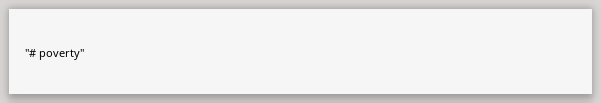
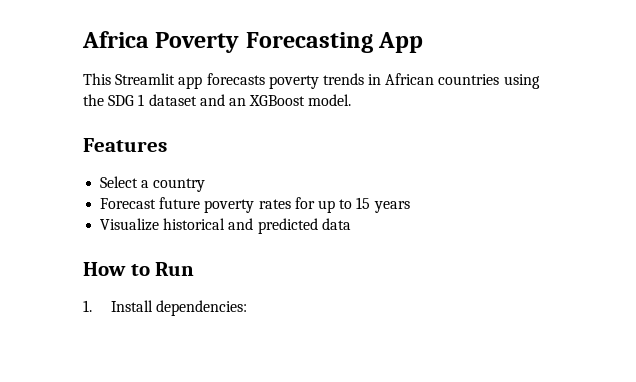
[25,49,84,60] "# poverty" -> [82,31,424,53] [83,73,540,89] [83,94,352,106] [83,138,167,152] [100,176,206,192] [100,197,410,213] [100,218,351,234] [83,262,195,276] [83,300,248,316] Africa Poverty Forecasting App // This Streamlit app forecasts poverty trends in African countries using the SDG 1 dataset and an XGBoost model. // Features // Select a country // Forecast future poverty rates for up to 15 years // Visualize historical and predicted data // How to Run // 1. Install dependencies:

